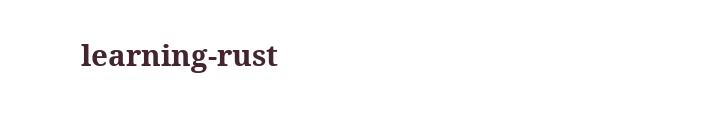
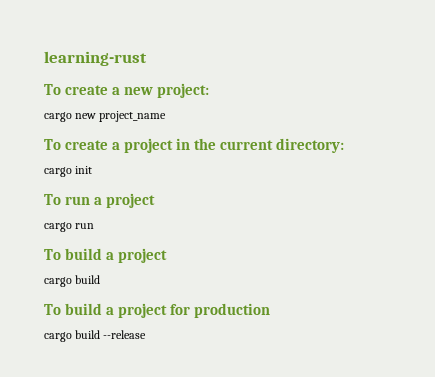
(278, 58) none -> [44,83,210,98] [44,111,167,122] [44,138,345,153] [44,166,93,177] [44,193,156,208] [44,222,95,232] [44,248,168,263] [44,275,101,287] [44,303,271,318] [44,330,147,342] // To create a new project: // cargo new project_name // To create a project in the current directory: // cargo init // To run a project // cargo run // To build a project // cargo build // To build a project for production // cargo build --release

